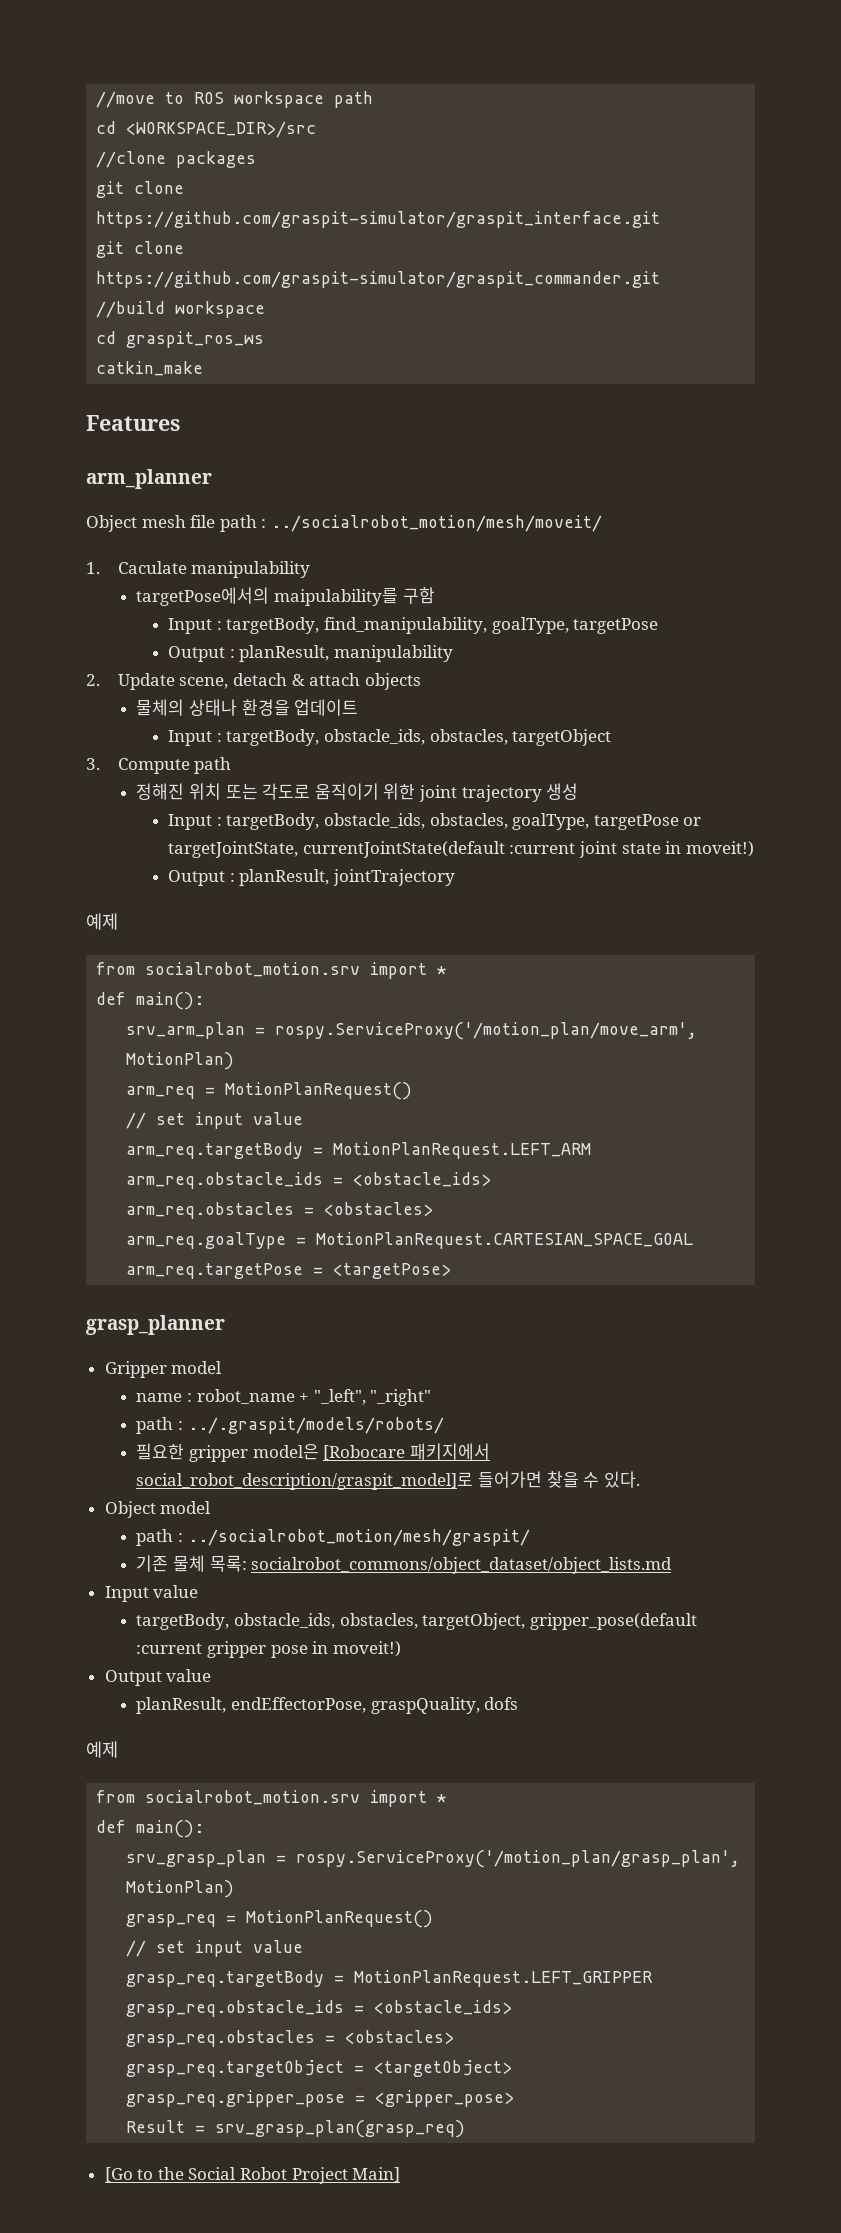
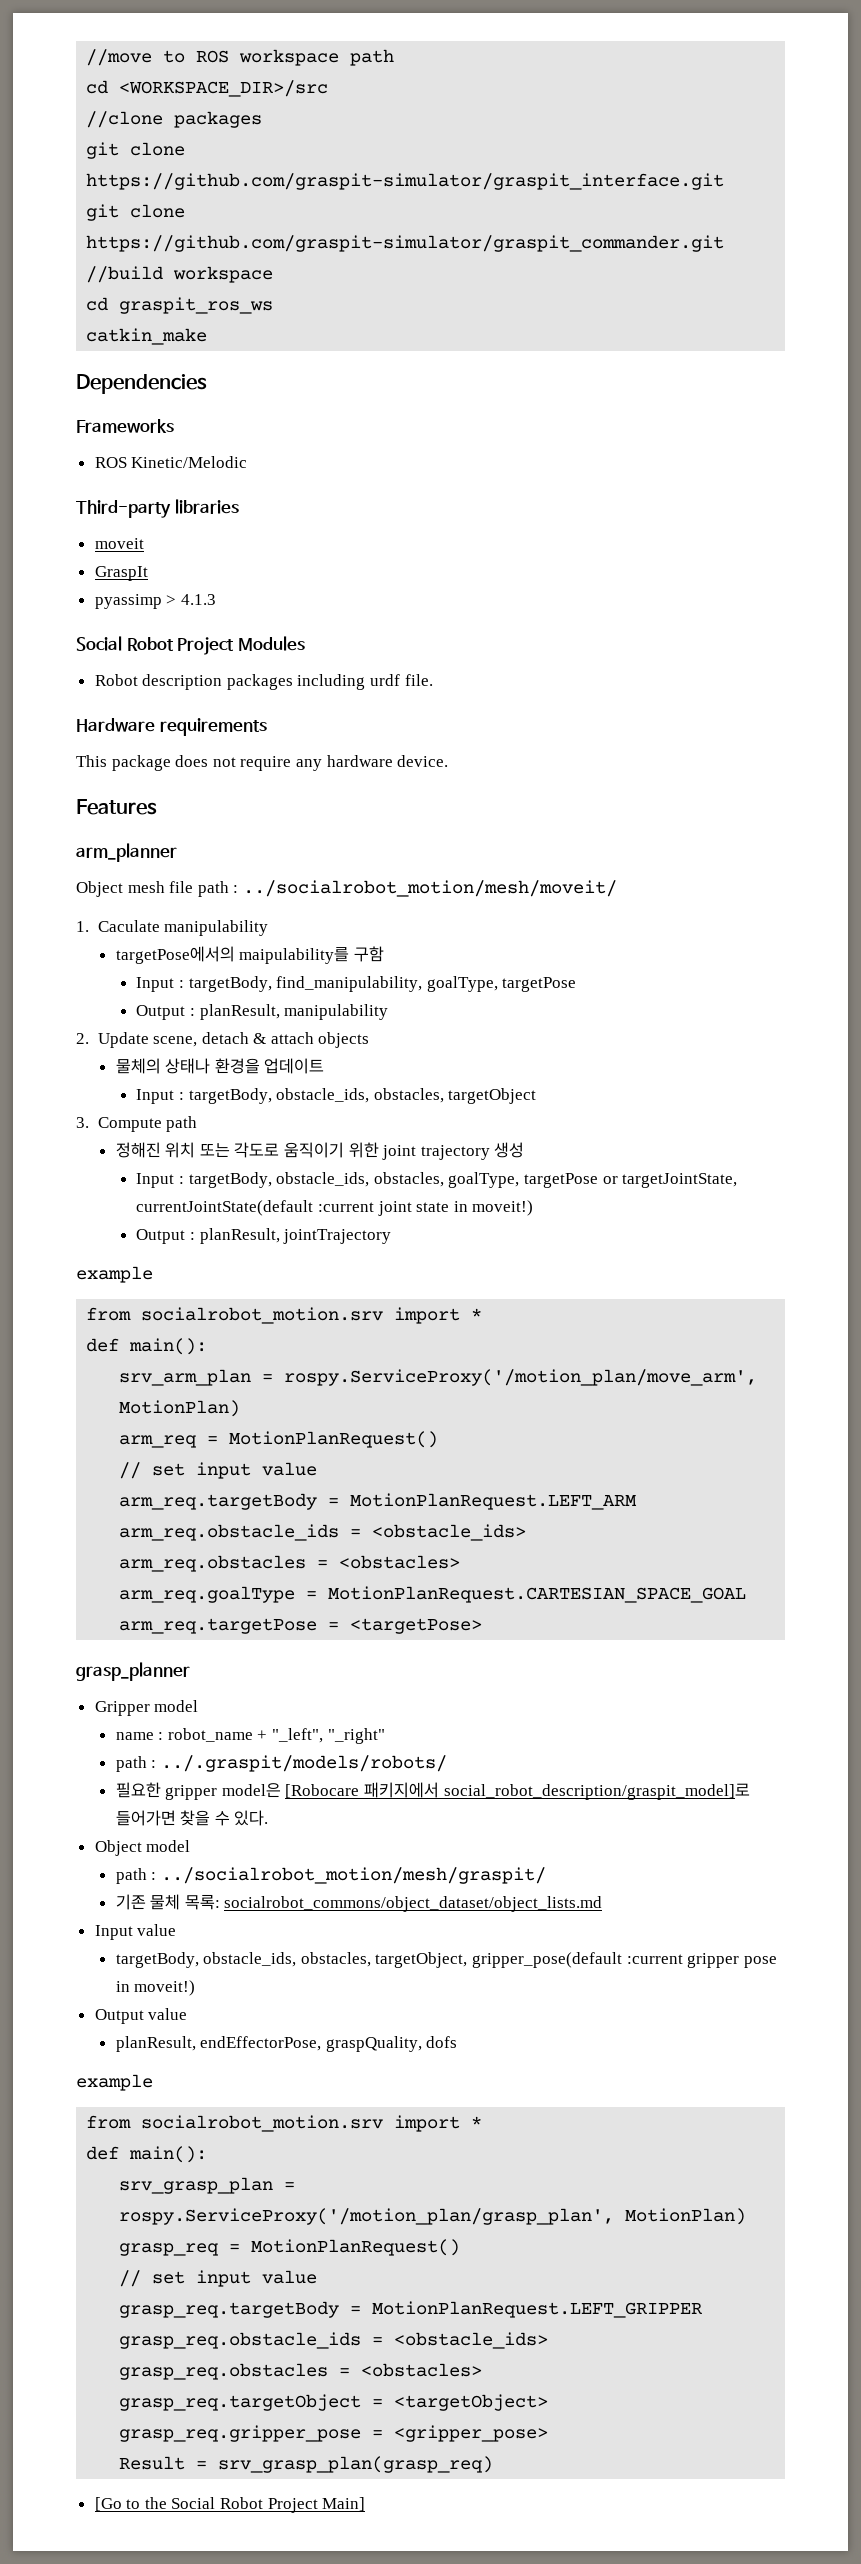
(204, 368) none -> [76,374,207,394] [76,419,174,433] [94,456,248,468] [76,499,239,518] [94,538,144,549] [94,566,148,581] [94,594,216,609] [76,636,305,655] [94,674,433,690] [76,718,267,736] [76,755,449,771] // Dependencies // Frameworks // ROS Kinetic/Melodic // Third-party libraries // moveit // GraspIt // pyassimp > 4.1.3 // Social Robot Project Modules // Robot description packages including urdf file. // Hardware requirements // This package does not require any hardware device.
[86,913,118,930] 예제 -> [76,1266,153,1283] example
[86,1741,118,1758] 예제 -> [76,2074,153,2091] example

